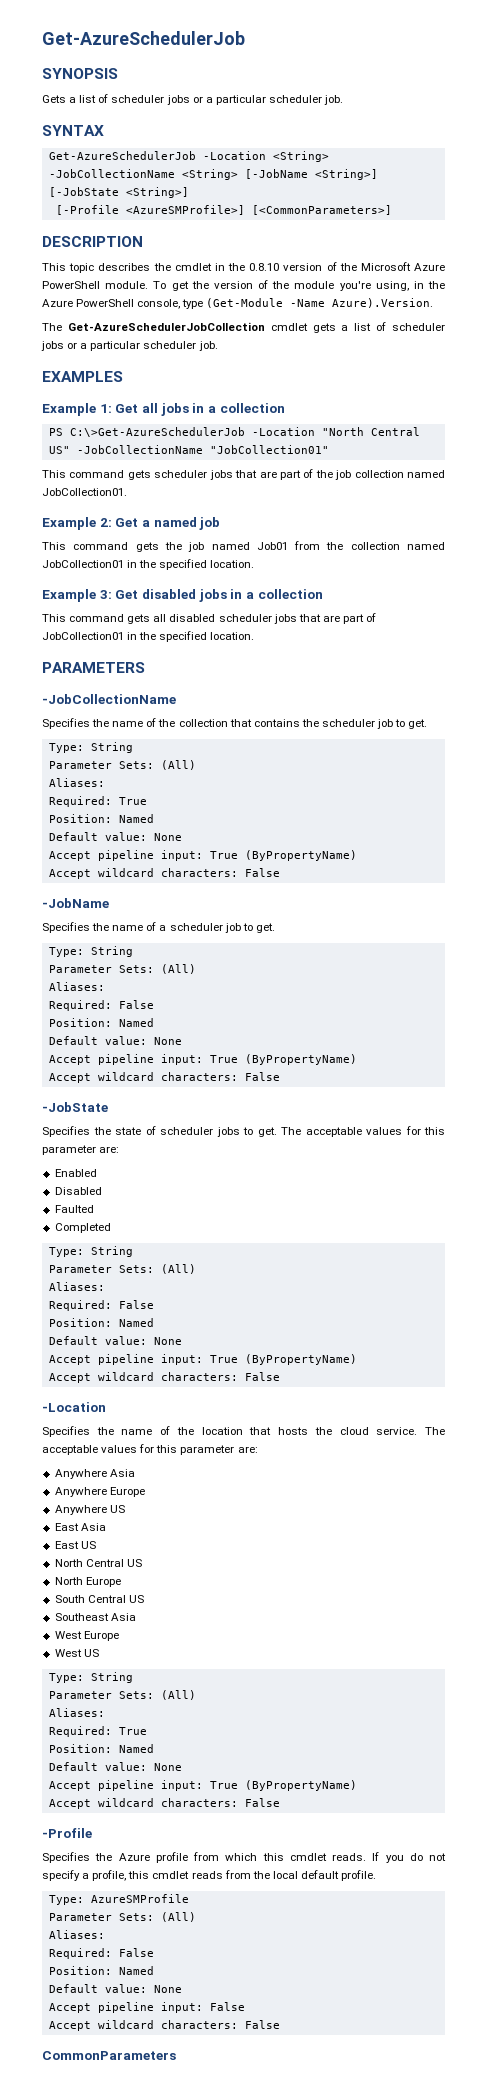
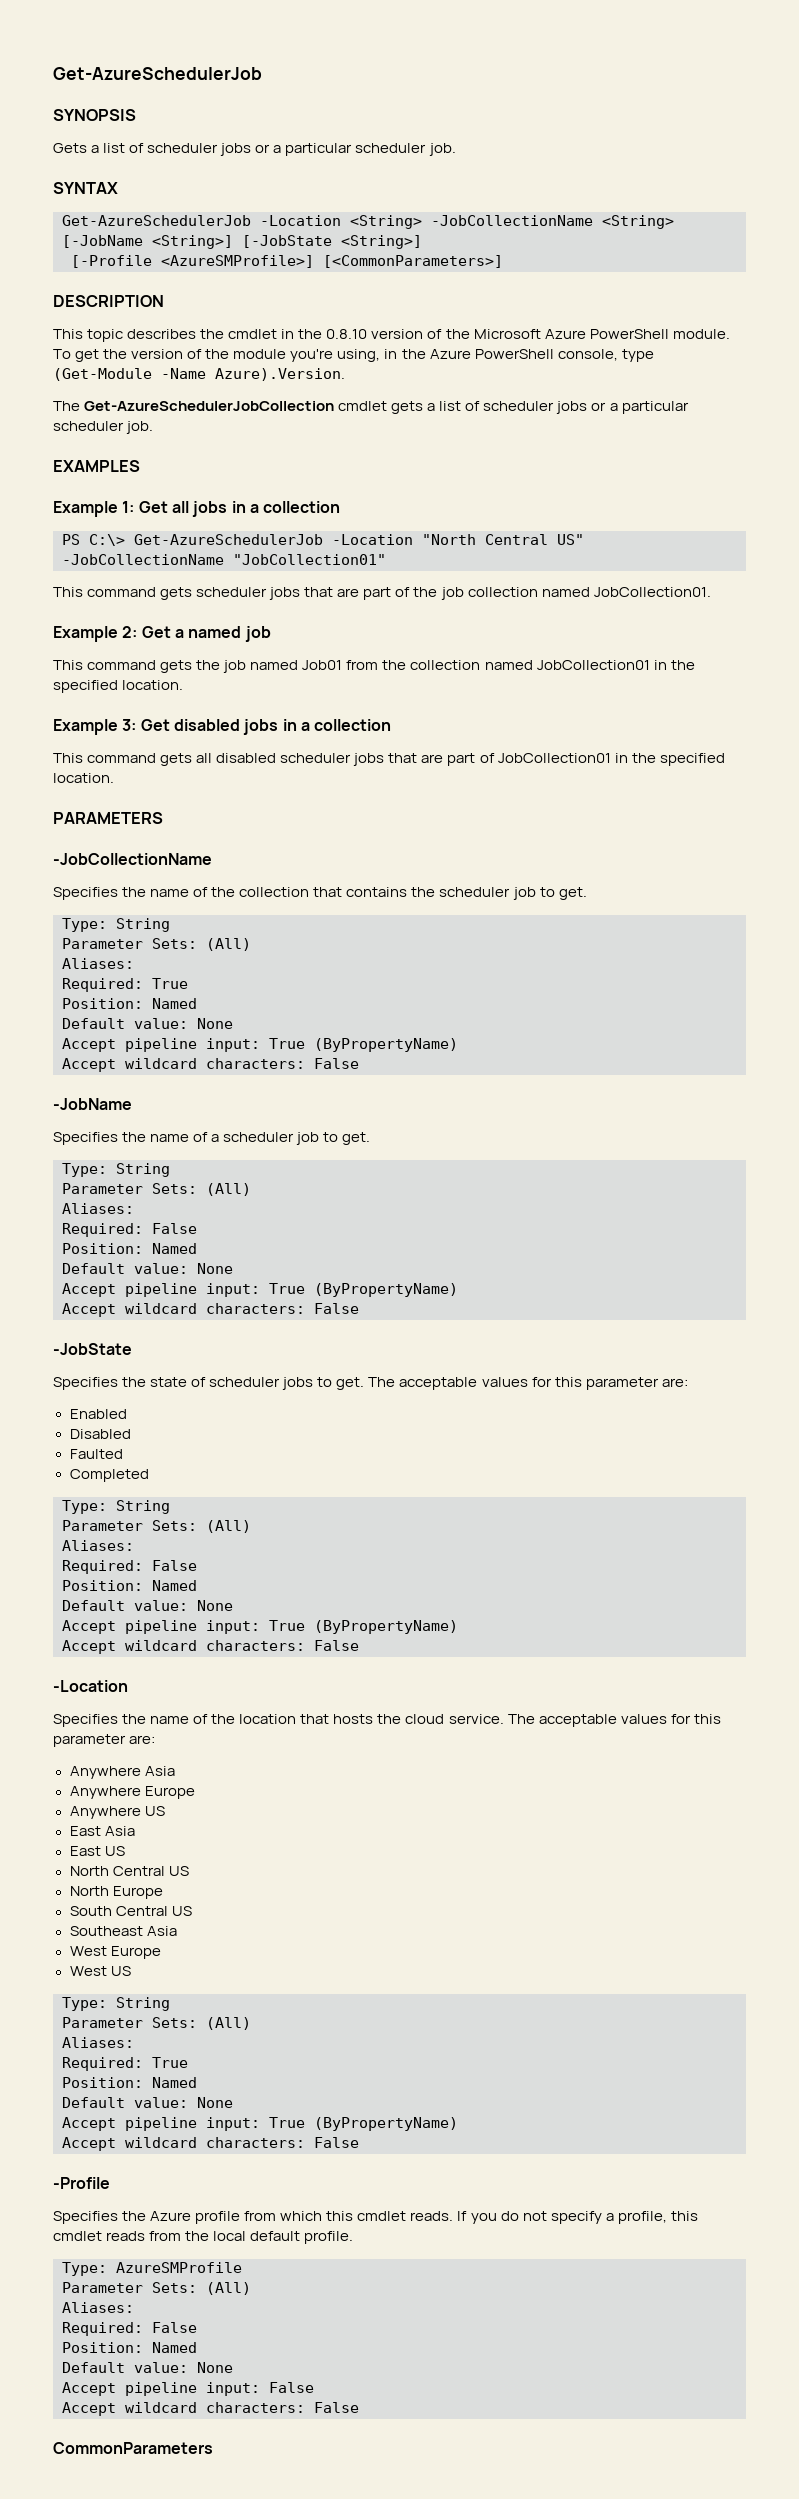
[69,427,245,437] C:\>Get-AzureSchedulerJob -> [89,534,323,546] C:\> Get-AzureSchedulerJob

